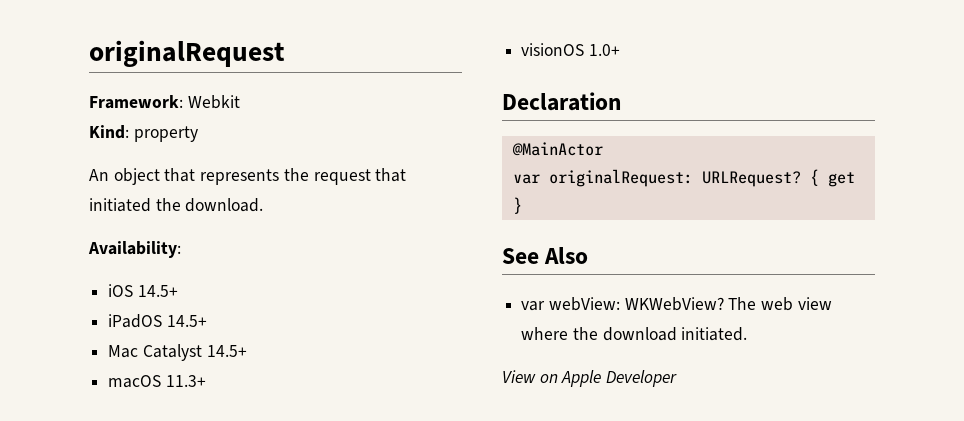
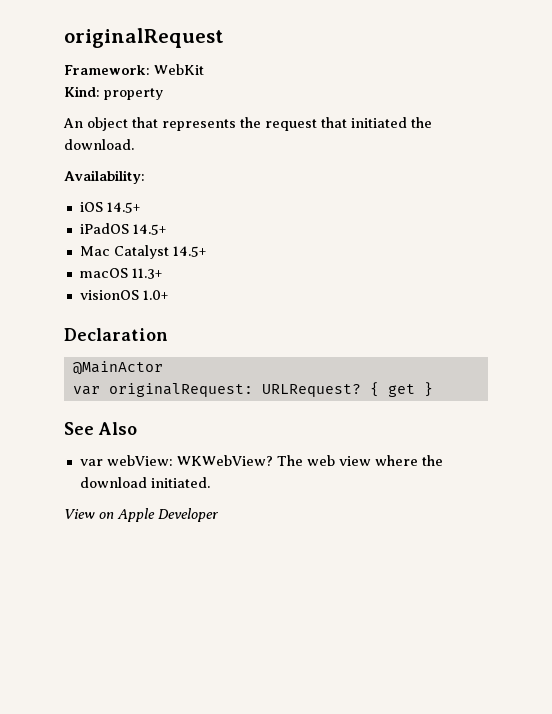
[187,95,240,109] Webkit -> [154,64,204,75] WebKit

